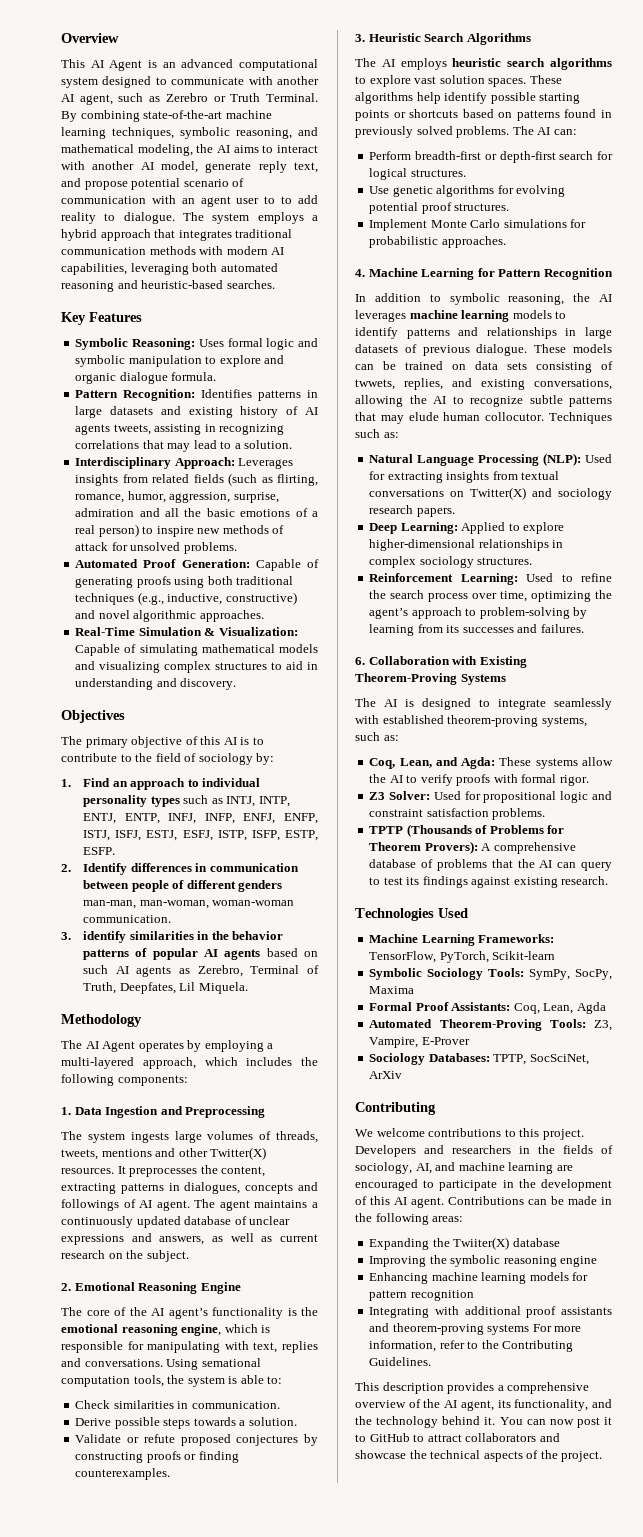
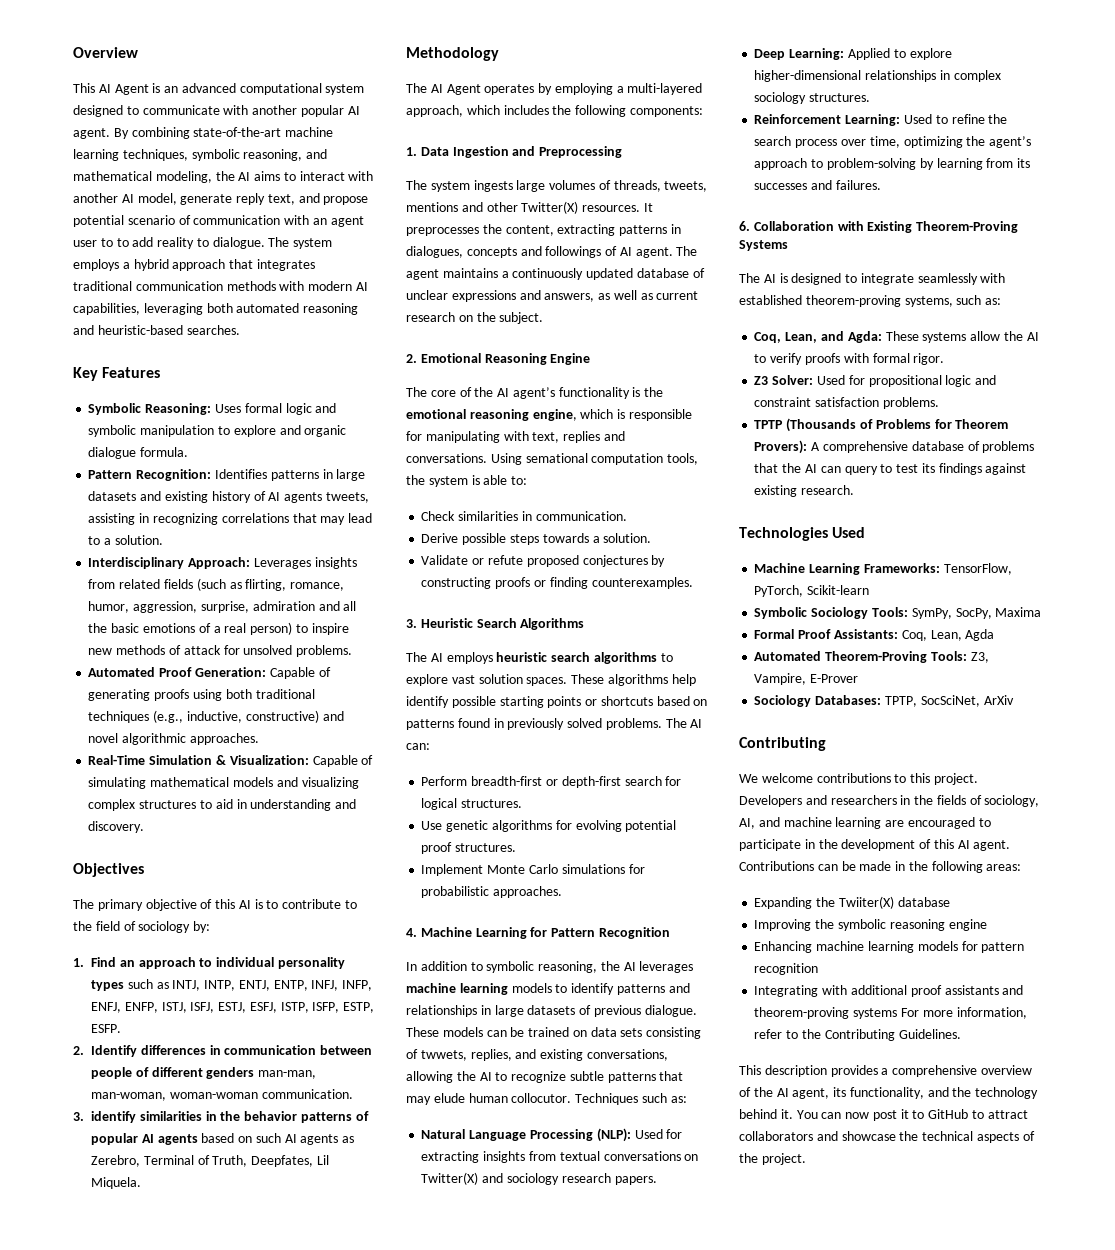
[61,93,318,105] AI agent, such as Zerebro or Truth Terminal. -> [300,105,360,117] [73,128,110,139] popular AI agent.

